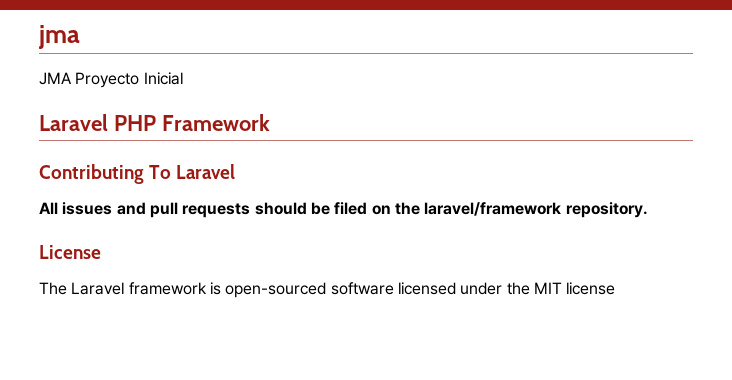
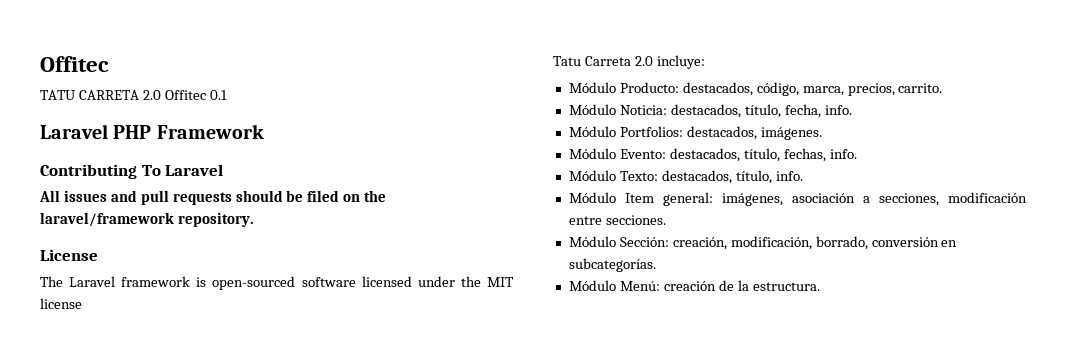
[38,25,80,49] [39,72,183,88] jma // JMA Proyecto Inicial -> [40,56,109,72] [40,90,227,100] Offitec // TATU CARRETA 2.0 Offitec 0.1
(616, 288) none -> [553,55,705,69] [568,82,943,96] [568,104,852,118] [568,126,822,140] [568,148,857,162] [568,170,803,184] [568,192,1027,206] [568,215,666,225] [568,236,958,250] [568,258,656,272] [568,280,820,291] // Tatu Carreta 2.0 incluye: // Módulo Producto: destacados, código, marca, precios, carrito. // Módulo Noticia: destacados, título, fecha, info. // Módulo Portfolios: destacados, imágenes. // Módulo Evento: destacados, título, fechas, info. // Módulo Texto: destacados, título, info. // Módulo Item general: imágenes, asociación a secciones, modificación entre secciones. // Módulo Sección: creación, modificación, borrado, conversión en subcategorías. // Módulo Menú: creación de la estructura.

